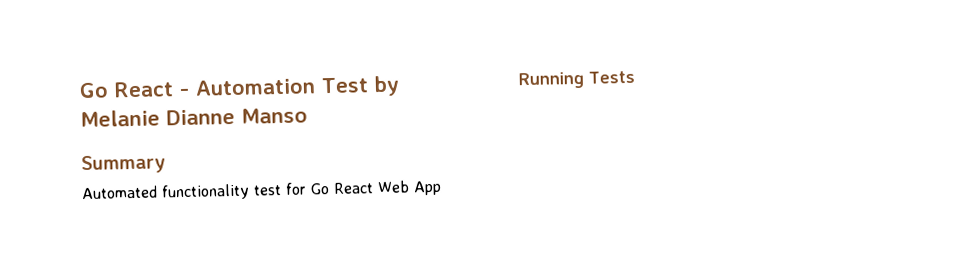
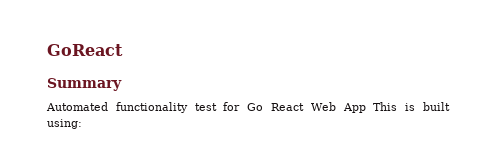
[79,75,400,99] [80,107,308,128] Go React - Automation Test by Melanie Dianne Manso -> [47,44,123,56] GoReact
[518,70,635,90] // Running Tests -> [373,102,451,111] [47,119,82,129] This is built using:

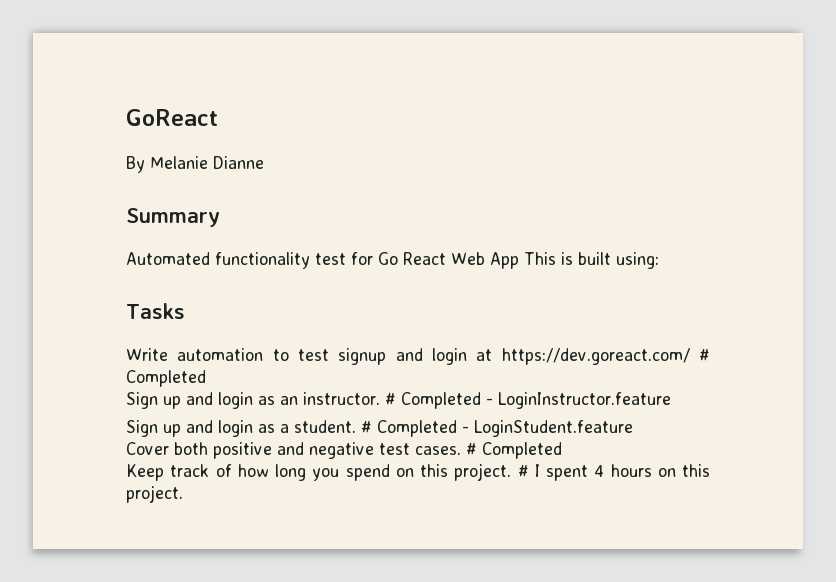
(123, 50) none -> [126,156,264,173] // By Melanie Dianne
(82, 124) none -> [126,303,185,319] [126,348,711,365] [126,370,206,387] [126,392,671,409] [126,420,633,437] [126,442,562,459] [126,463,710,481] [126,485,183,503] // Tasks // Write automation to test signup and login at https://dev.goreact.com/ # Completed // Sign up and login as an instructor. # Completed - LoginInstructor.feature // Sign up and login as a student. # Completed - LoginStudent.feature // Cover both positive and negative test cases. # Completed // Keep track of how long you spend on this project. # I spent 4 hours on this project.

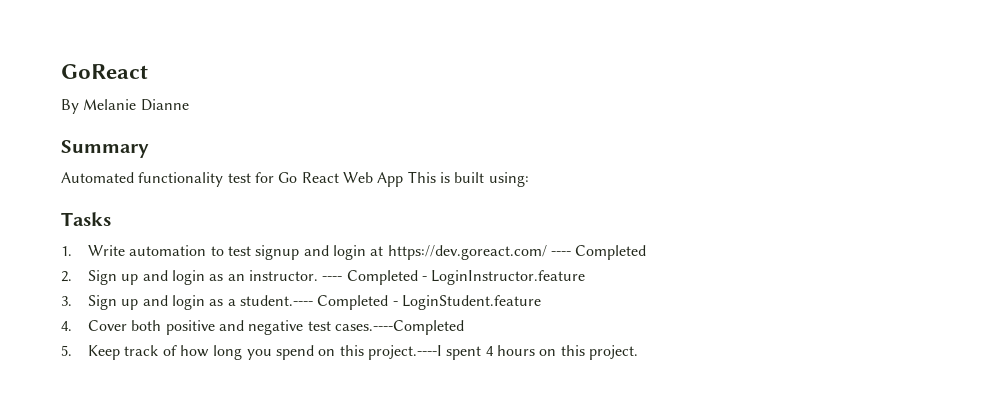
(185, 311) none -> [61,246,72,256] 1.
[699,348,711,361] [126,370,206,387] # Completed // -> [551,245,647,260] [61,271,72,282] ---- Completed // 2.
[385,392,396,405] # -> [322,276,343,281] ----
(671, 400) none -> [61,296,72,306] 3.
[294,420,372,433] student. # -> [240,295,314,306] student.----
(633, 428) none -> [61,321,72,331] 4.
[415,442,562,459] cases. # Completed // -> [335,320,465,335] [61,345,72,356] cases.----Completed // 5.
[454,463,540,481] project. # I -> [368,345,443,360] project.----I

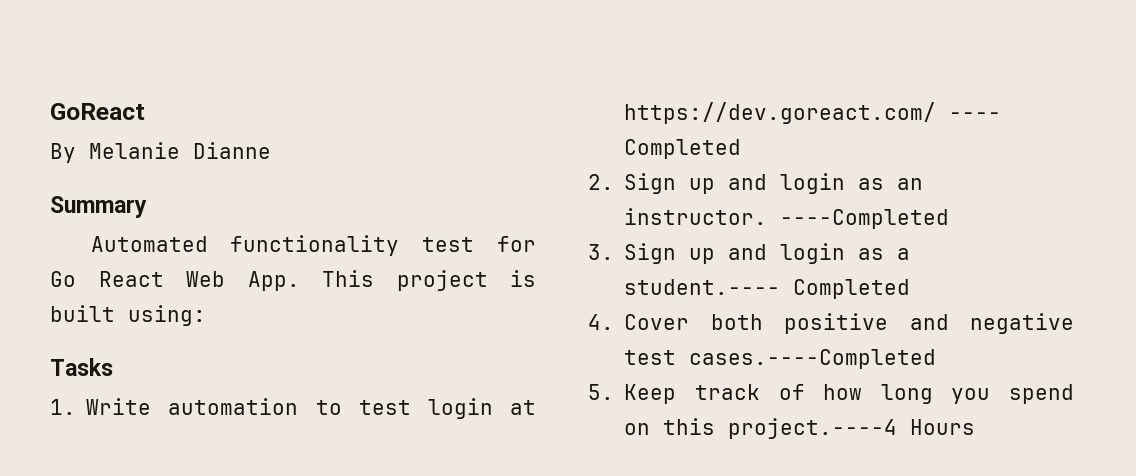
[377,171,436,187] App This -> [247,270,488,291] App. This project
[255,245,329,260] signup and -> (411, 407) none
[322,270,586,285] ---- Completed - LoginInstructor.feature -> [780,209,950,229] ----Completed
[392,295,542,310] - LoginStudent.feature -> (911, 289) none
[368,345,638,360] project.----I spent 4 hours on this project. -> [728,418,976,439] project.----4 Hours

